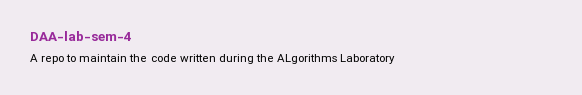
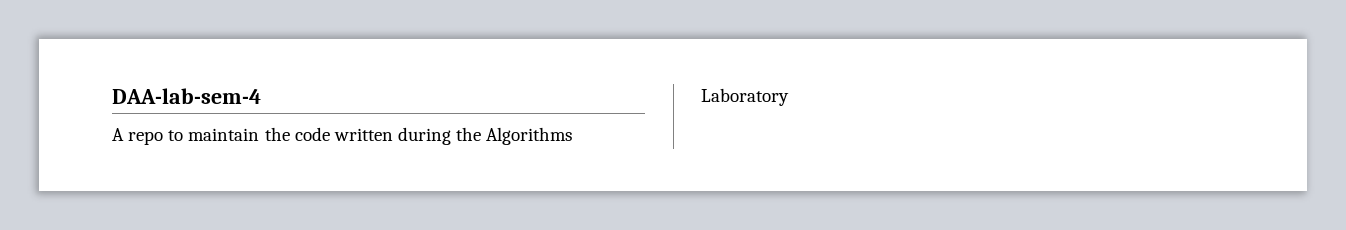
[276,54,337,64] ALgorithms -> [486,127,573,145] Algorithms

